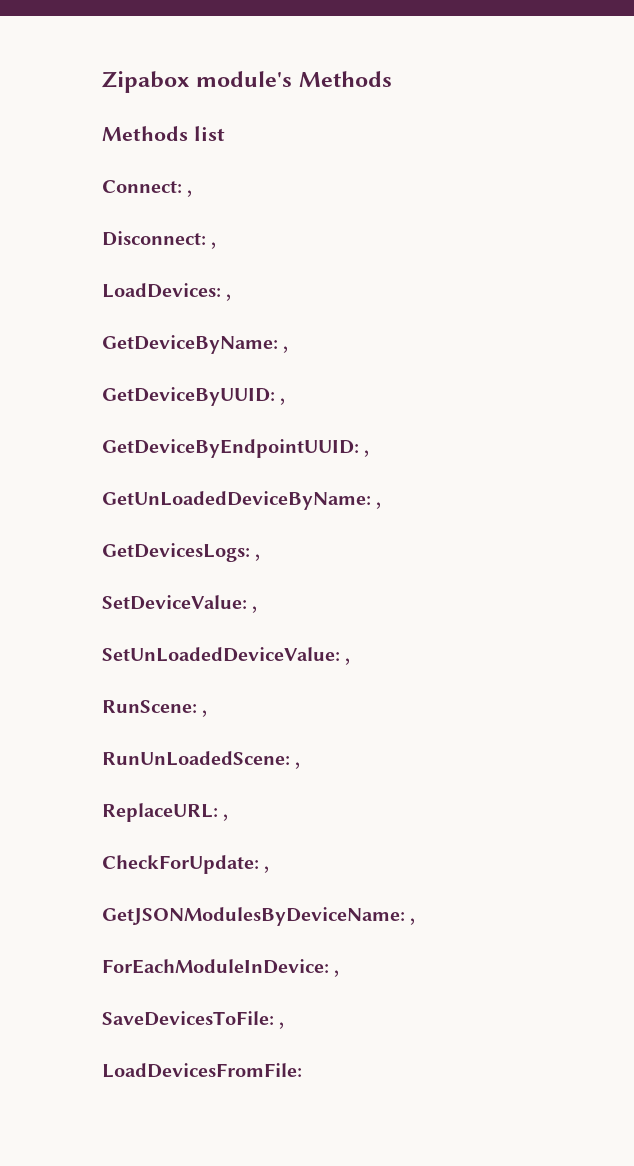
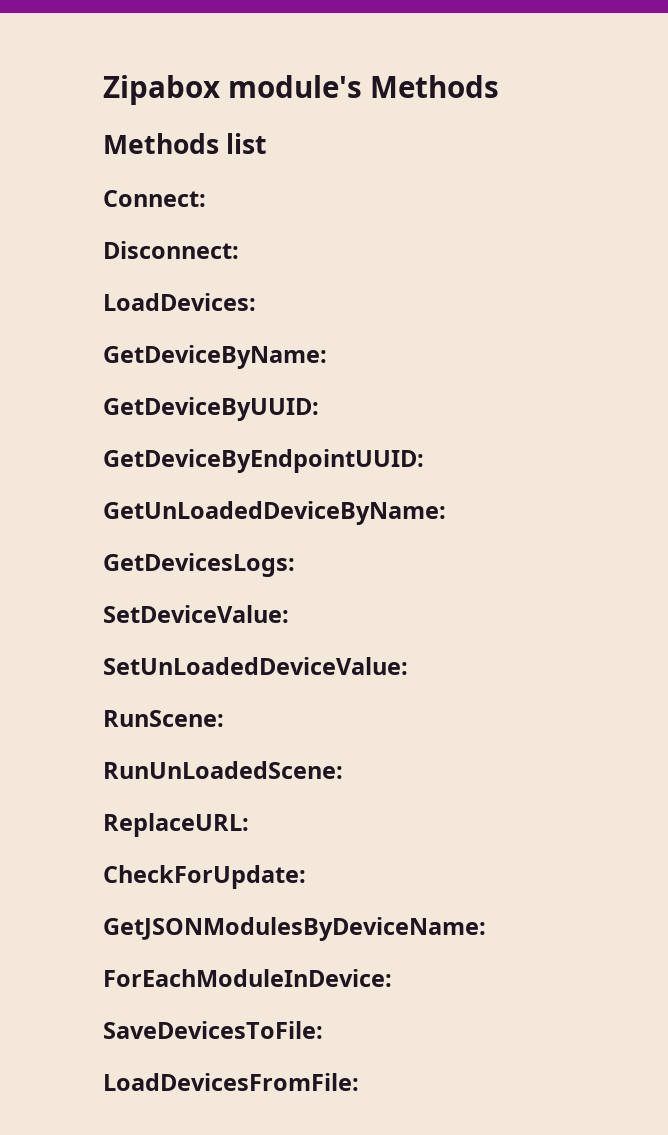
[187,190,193,197] , -> (206, 198) none
[211,242,217,249] , -> (239, 250) none
[226,294,232,301] , -> (256, 302) none
[283,346,289,353] , -> (327, 357) none
[280,398,286,405] , -> (319, 409) none
[364,450,370,457] , -> (424, 461) none
[376,502,382,509] , -> (446, 513) none
[255,554,261,561] , -> (295, 565) none
[252,606,258,613] , -> (289, 614) none
[345,658,351,665] , -> (408, 666) none
[202,710,208,717] , -> (224, 718) none
[295,762,301,769] , -> (343, 770) none
[223,814,229,821] , -> (249, 825) none
[264,866,270,873] , -> (306, 877) none
[410,918,416,925] , -> (486, 929) none
[334,970,340,977] , -> (392, 978) none
[279,1022,285,1029] , -> (323, 1030) none

